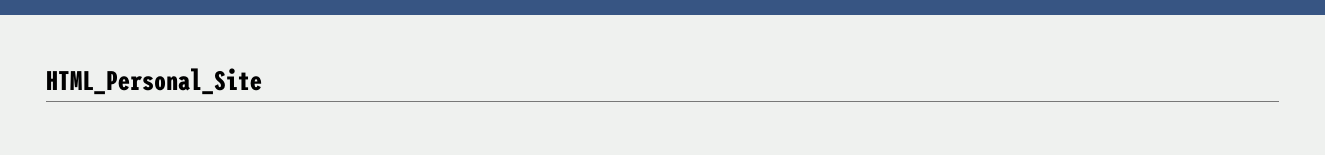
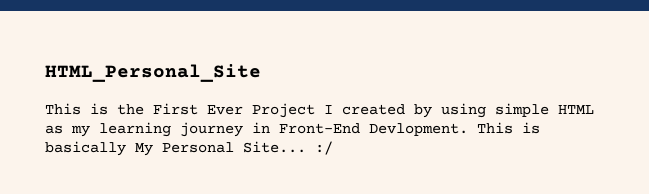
(262, 81) none -> [45,103,594,118] [45,122,540,137] [45,141,333,156] // This is the First Ever Project I created by using simple HTML as my learning journey in Front-End Devlopment. This is basically My Personal Site... :/

